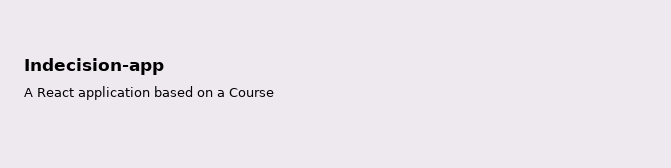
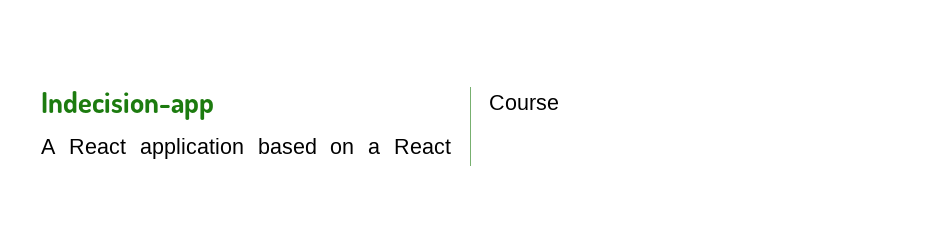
(225, 93) none -> [393,139,451,154] React

